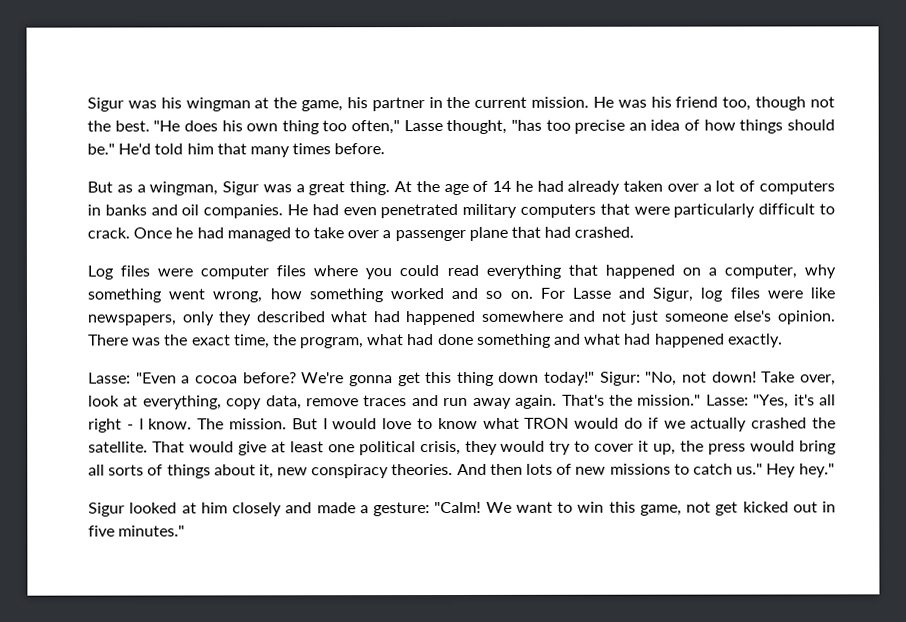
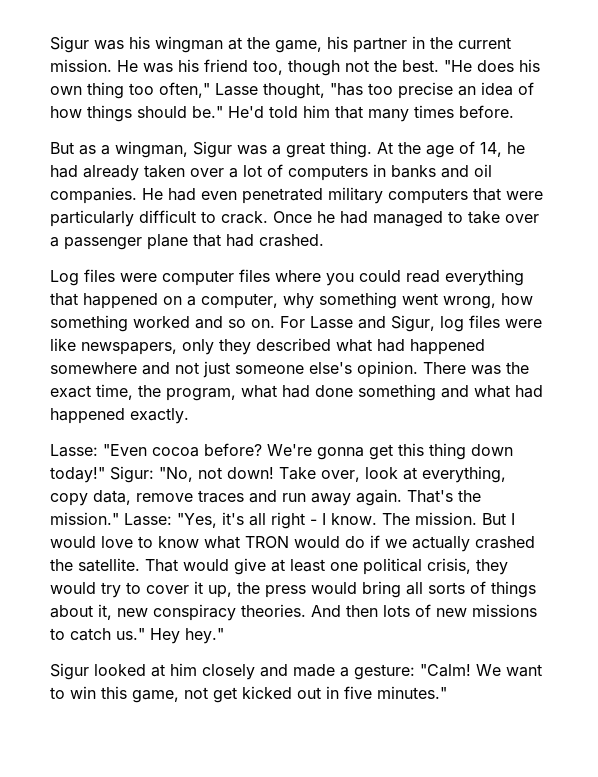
[492,180,512,192] 14 -> [480,142,502,157] 14,
[181,375,191,384] a -> (147, 450) none

